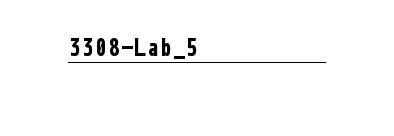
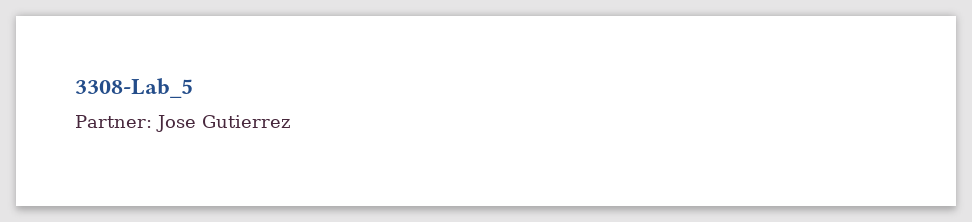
(198, 48) none -> [75,115,290,132] // Partner: Jose Gutierrez

